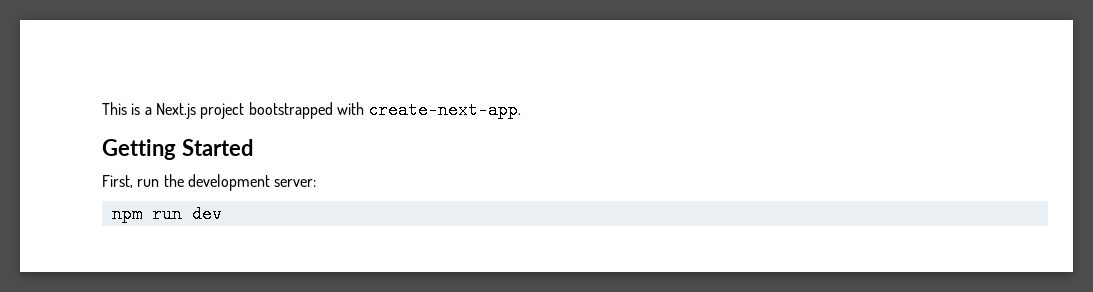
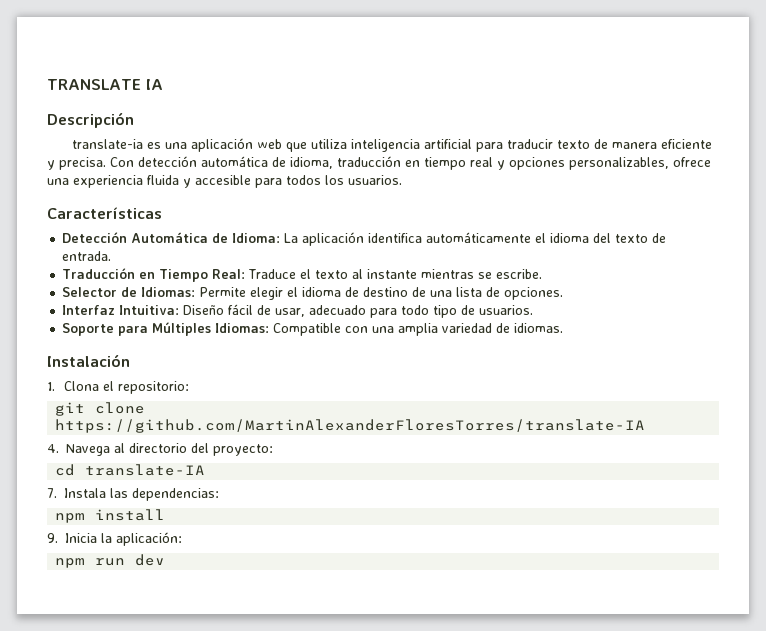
[102,101,522,119] [102,139,253,160] [102,174,317,191] This is a Next.js project bootstrapped with create-next-app. // Getting Started // First, run the development server: -> [47,79,163,90] [47,113,134,128] [71,138,712,152] [47,156,711,170] [47,175,402,188] [47,207,162,219] [62,232,667,246] [62,251,112,261] [62,268,543,282] [62,287,564,300] [62,304,534,318] [62,322,564,336] [47,355,130,367] [47,381,190,394] [55,402,146,416] [55,419,646,433] [47,443,273,456] [55,464,206,476] [47,488,220,501] [55,509,166,523] [47,532,182,546] TRANSLATE IA // Descripción // translate-ia es una aplicación web que utiliza inteligencia artificial para traducir texto de manera eficiente y precisa. Con detección automática de idioma, traducción en tiempo real y opciones personalizables, ofrece una experiencia fluida y accesible para todos los usuarios. // Características // Detección Automática de Idioma: La aplicación identifica automáticamente el idioma del texto de entrada. // Traducción en Tiempo Real: Traduce el texto al instante mientras se escribe. // Selector de Idiomas: Permite elegir el idioma de destino de una lista de opciones. // Interfaz Intuitiva: Diseño fácil de usar, adecuado para todo tipo de usuarios. // Soporte para Múltiples Idiomas: Compatible con una amplia variedad de idiomas. // Instalación // 1. Clona el repositorio: // git clone https://github.com/MartinAlexanderFloresTorres/translate-IA // 4. Navega al directorio del proyecto: // cd translate-IA // 7. Instala las dependencias: // npm install // 9. Inicia la aplicación:

